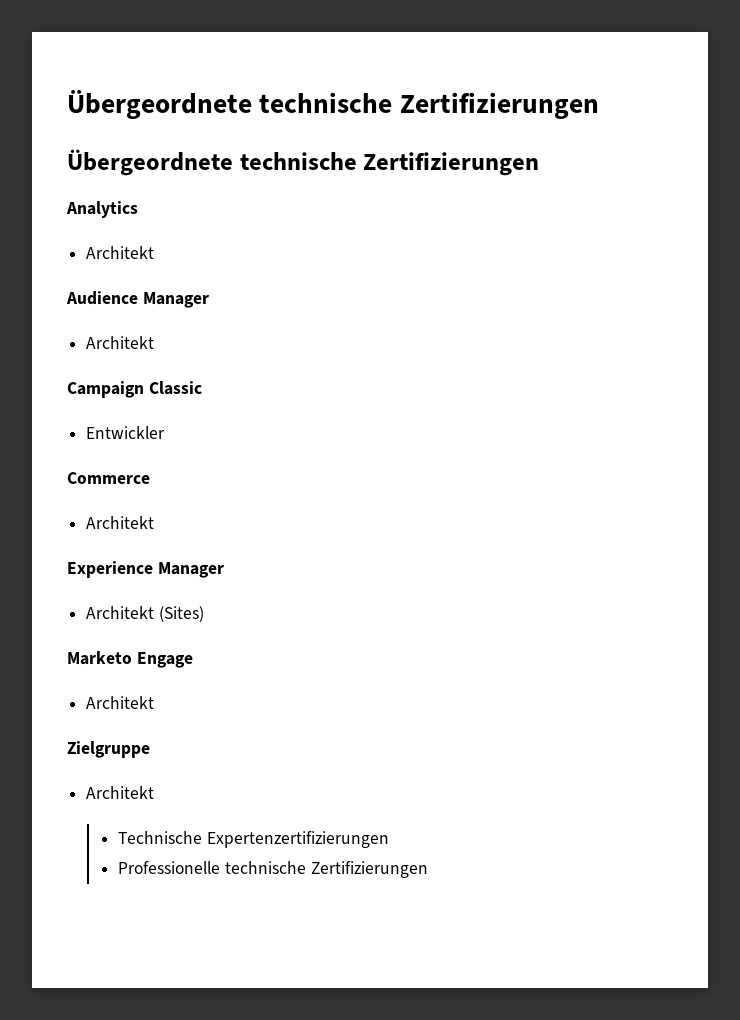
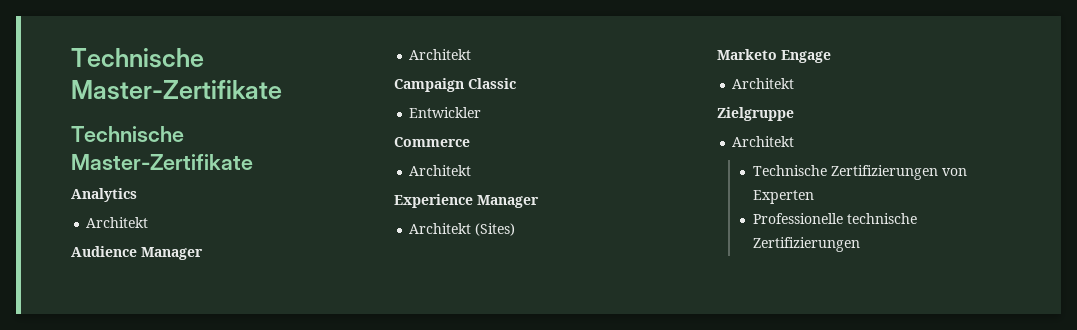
[67,90,599,119] [67,149,540,176] Übergeordnete technische Zertifizierungen // Übergeordnete technische Zertifizierungen -> [71,48,204,68] [71,80,282,100] [71,126,184,142] [71,154,253,170] Technische Master-Zertifikate // Technische Master-Zertifikate
[206,831,389,848] Expertenzertifizierungen -> [830,165,967,180] [752,190,814,204] Zertifizierungen von Experten

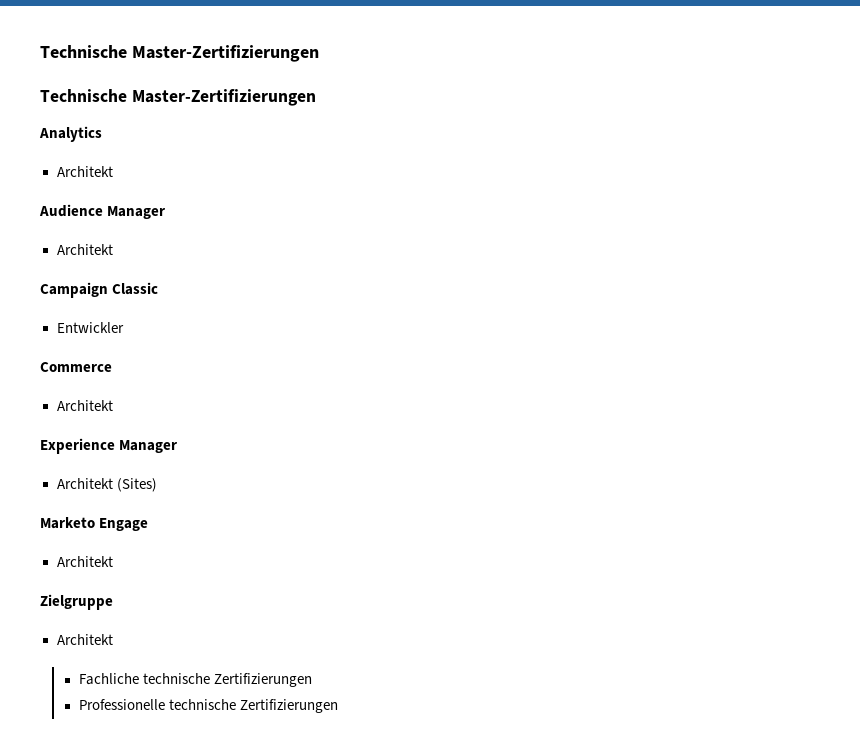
[71,48,204,68] [71,80,282,100] [71,126,184,142] [71,154,253,170] Technische Master-Zertifikate // Technische Master-Zertifikate -> [40,45,319,62] [40,89,316,106] Technische Master-Zertifizierungen // Technische Master-Zertifizierungen
[752,165,967,180] [752,190,814,204] Technische Zertifizierungen von Experten -> [78,673,312,687] Fachliche technische Zertifizierungen

